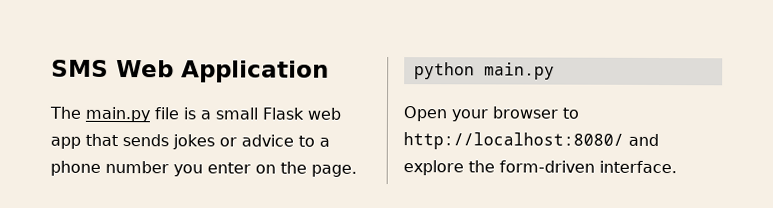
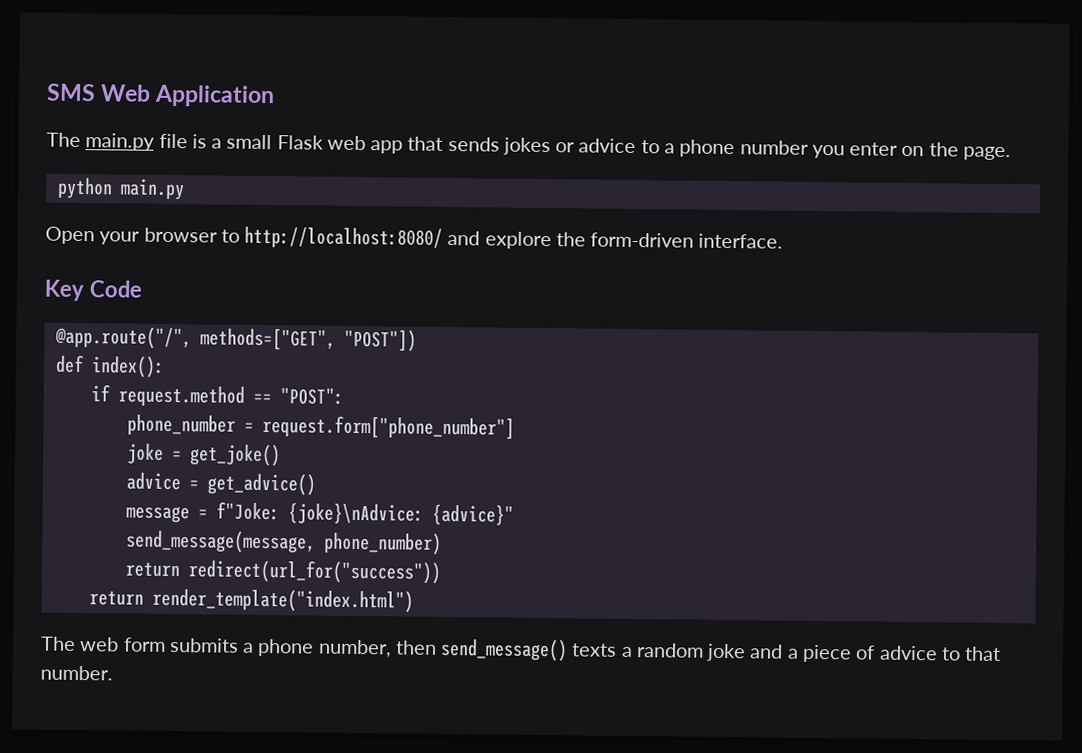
(677, 167) none -> [44,279,143,302] [54,325,417,352] [55,354,165,378] [90,384,344,407] [126,414,515,440] [126,443,281,467] [125,472,316,496] [125,501,514,526] [125,529,442,555] [124,559,441,584] [88,587,414,613] [41,636,1002,663] [40,665,113,681] // Key Code // @app.route("/", methods=["GET", "POST"]) // def index(): // if request.method == "POST": // phone_number = request.form["phone_number"] // joke = get_joke() // advice = get_advice() // message = f"Joke: {joke}\nAdvice: {advice}" // send_message(message, phone_number) // return redirect(url_for("success")) // return render_template("index.html") // The web form submits a phone number, then send_message() texts a random joke and a piece of advice to that number.

